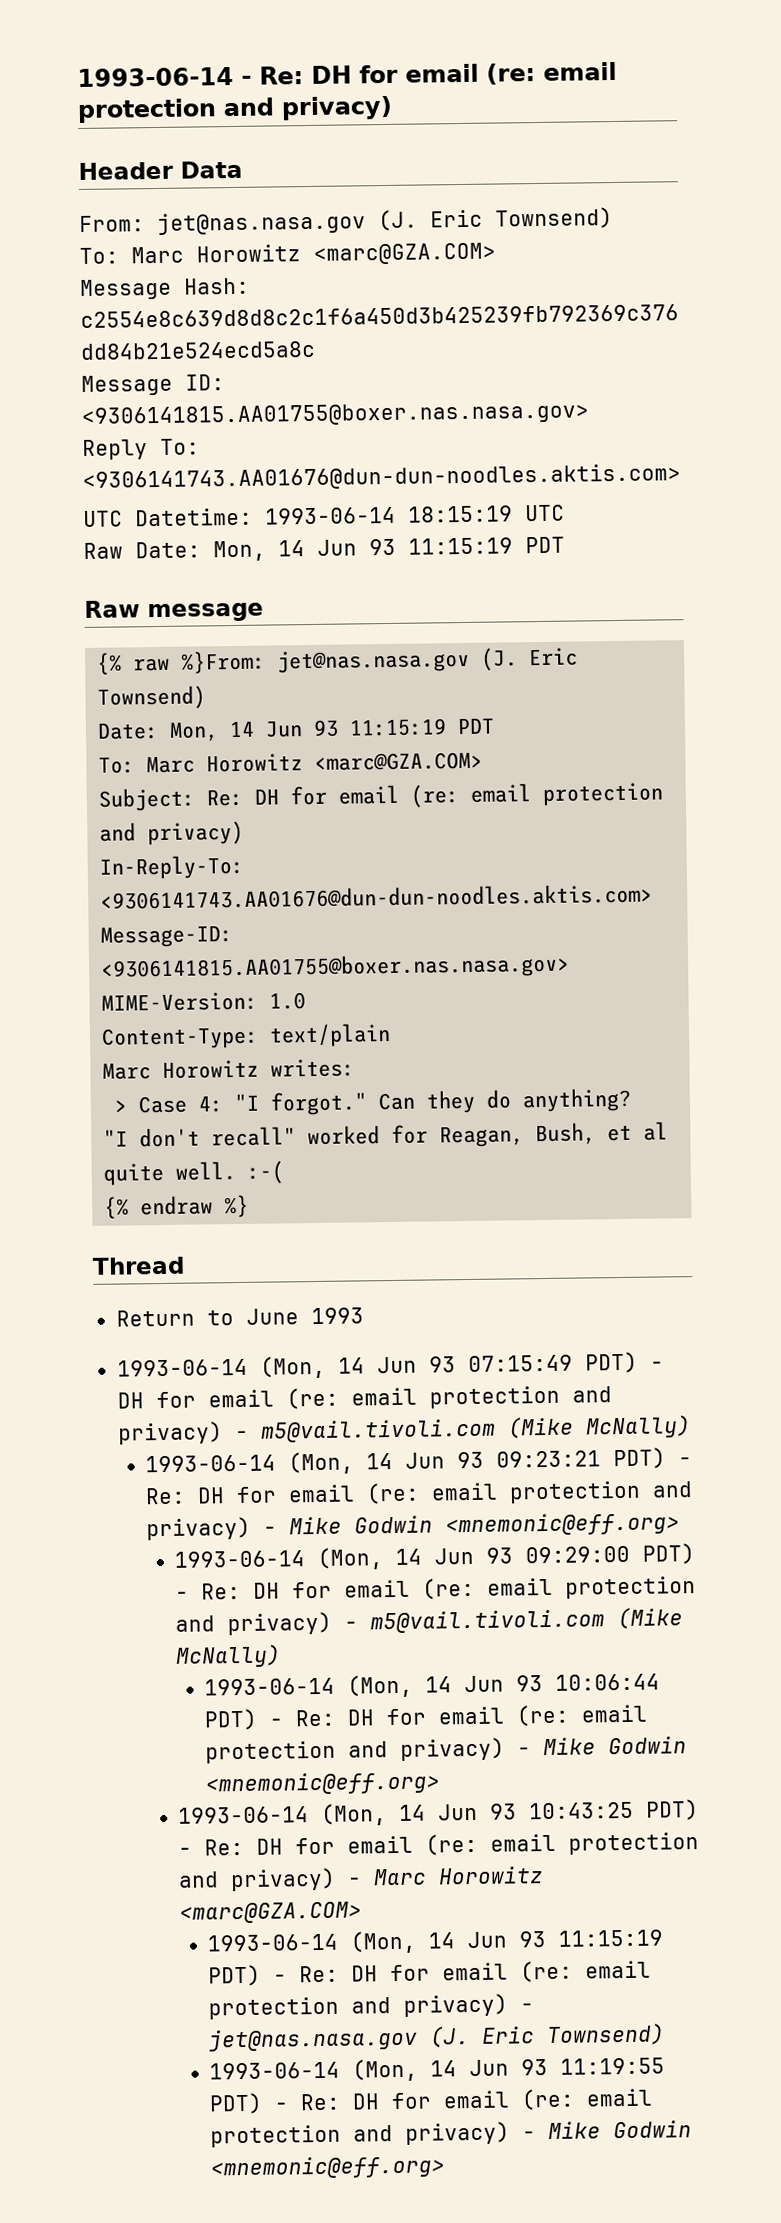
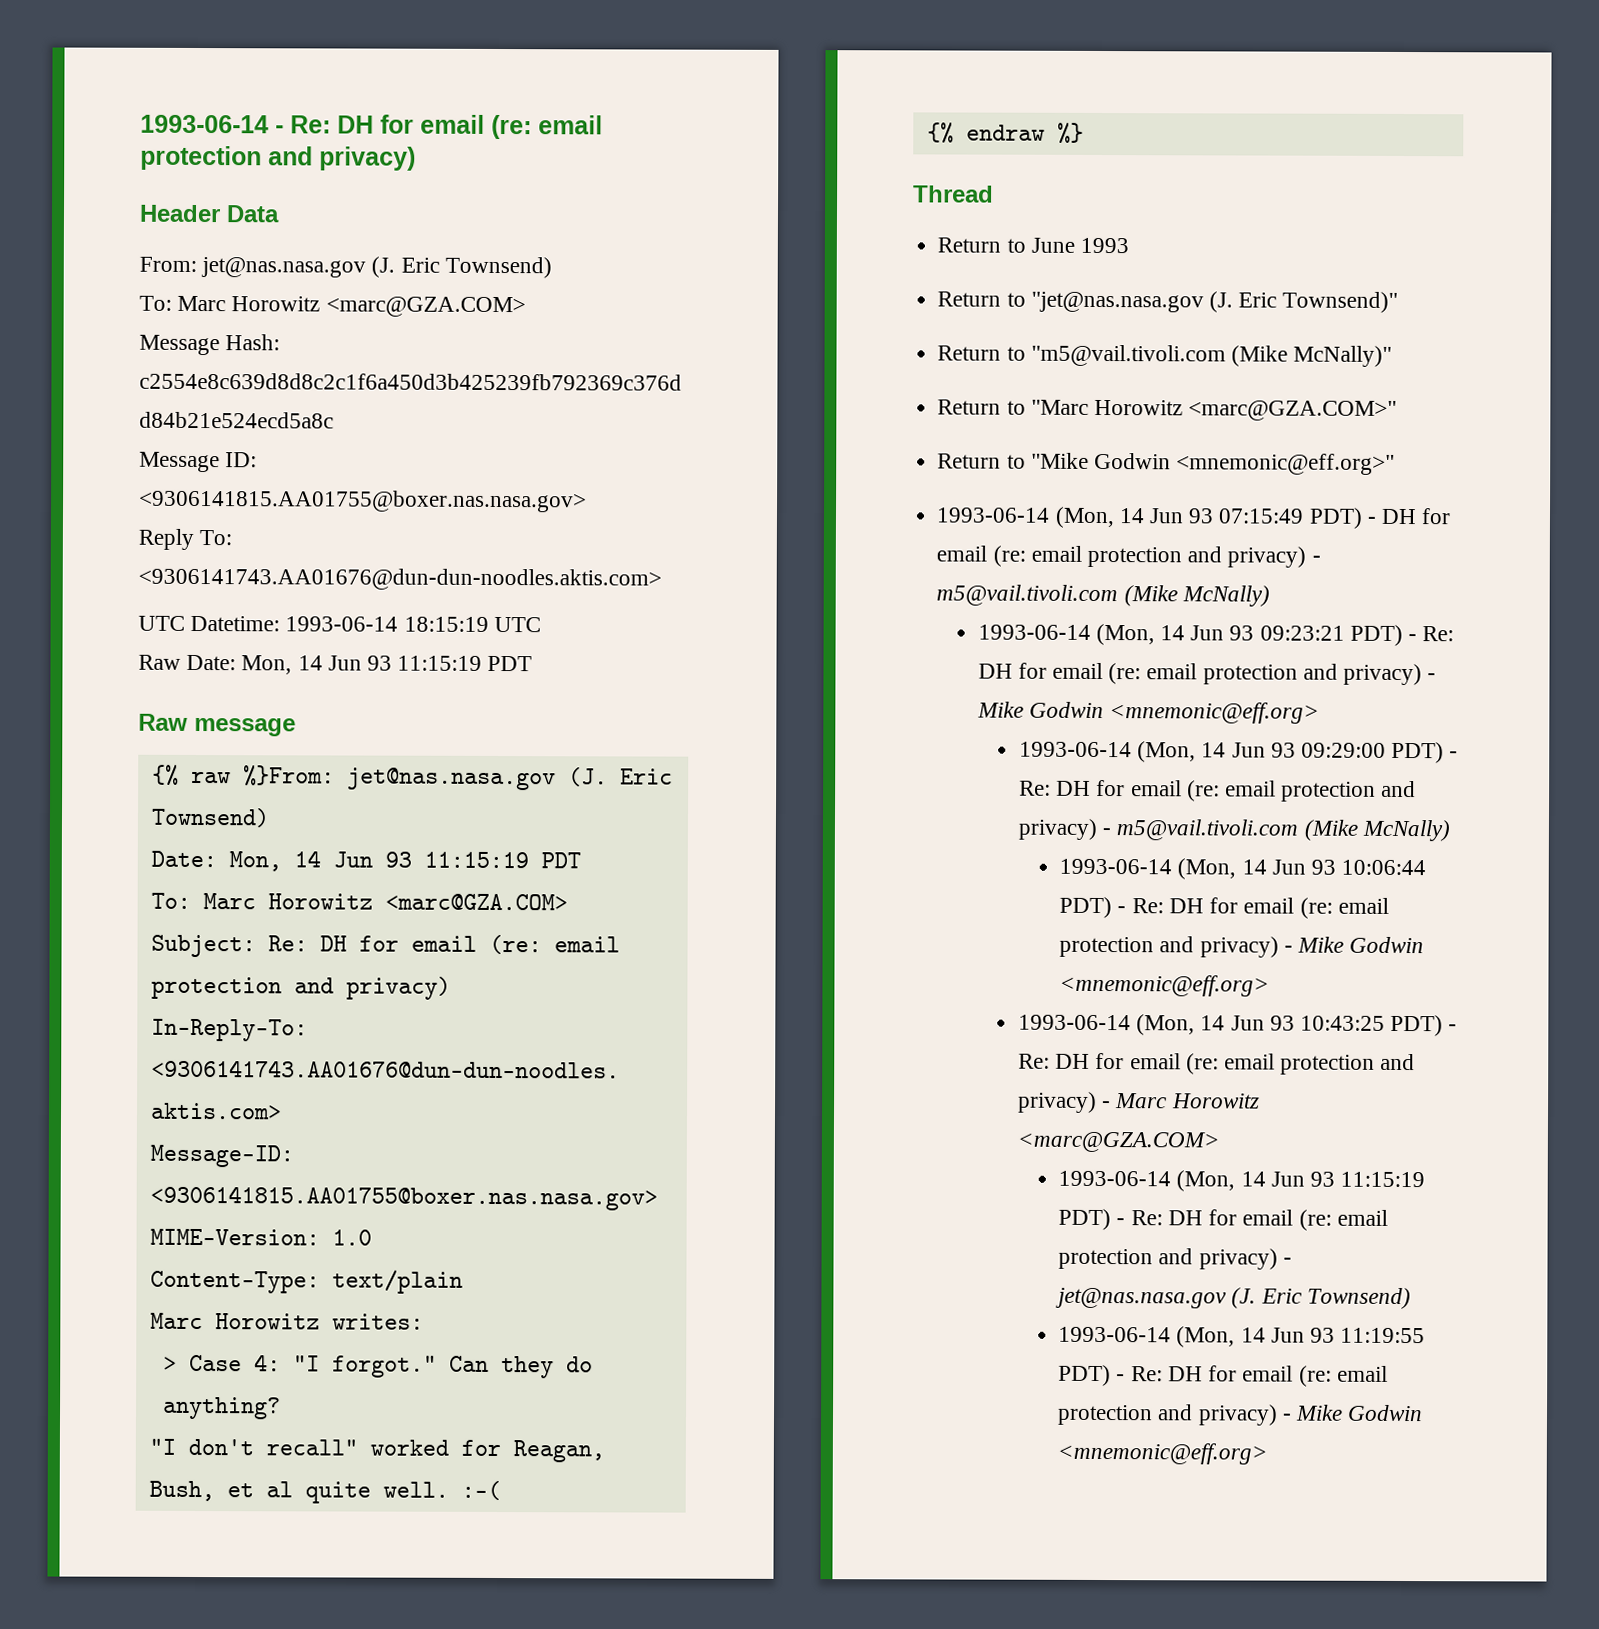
(364, 1316) none -> [937,291,1399,313] [937,344,1393,367] [937,399,1398,421] [937,452,1396,475] // Return to "jet@nas.nasa.gov (J. Eric Townsend)" // Return to "m5@vail.tivoli.com (Mike McNally)" // Return to "Marc Horowitz <marc@GZA.COM>" // Return to "Mike Godwin <mnemonic@eff.org>"

